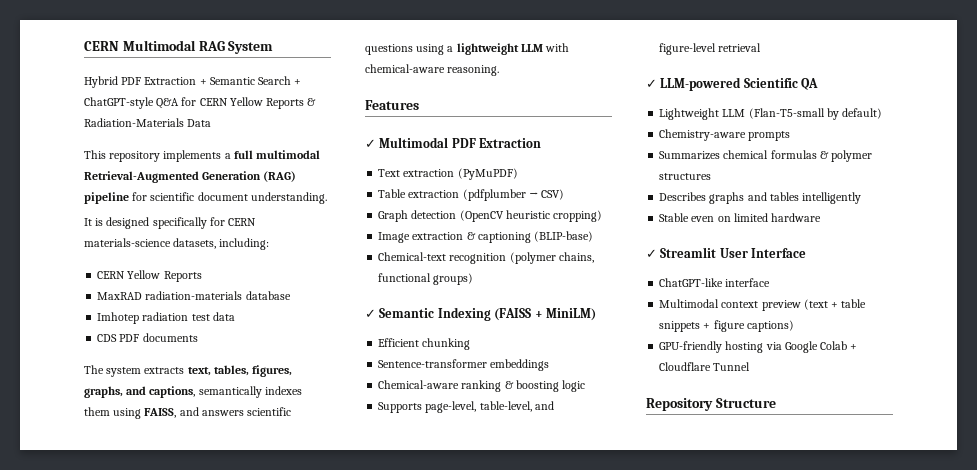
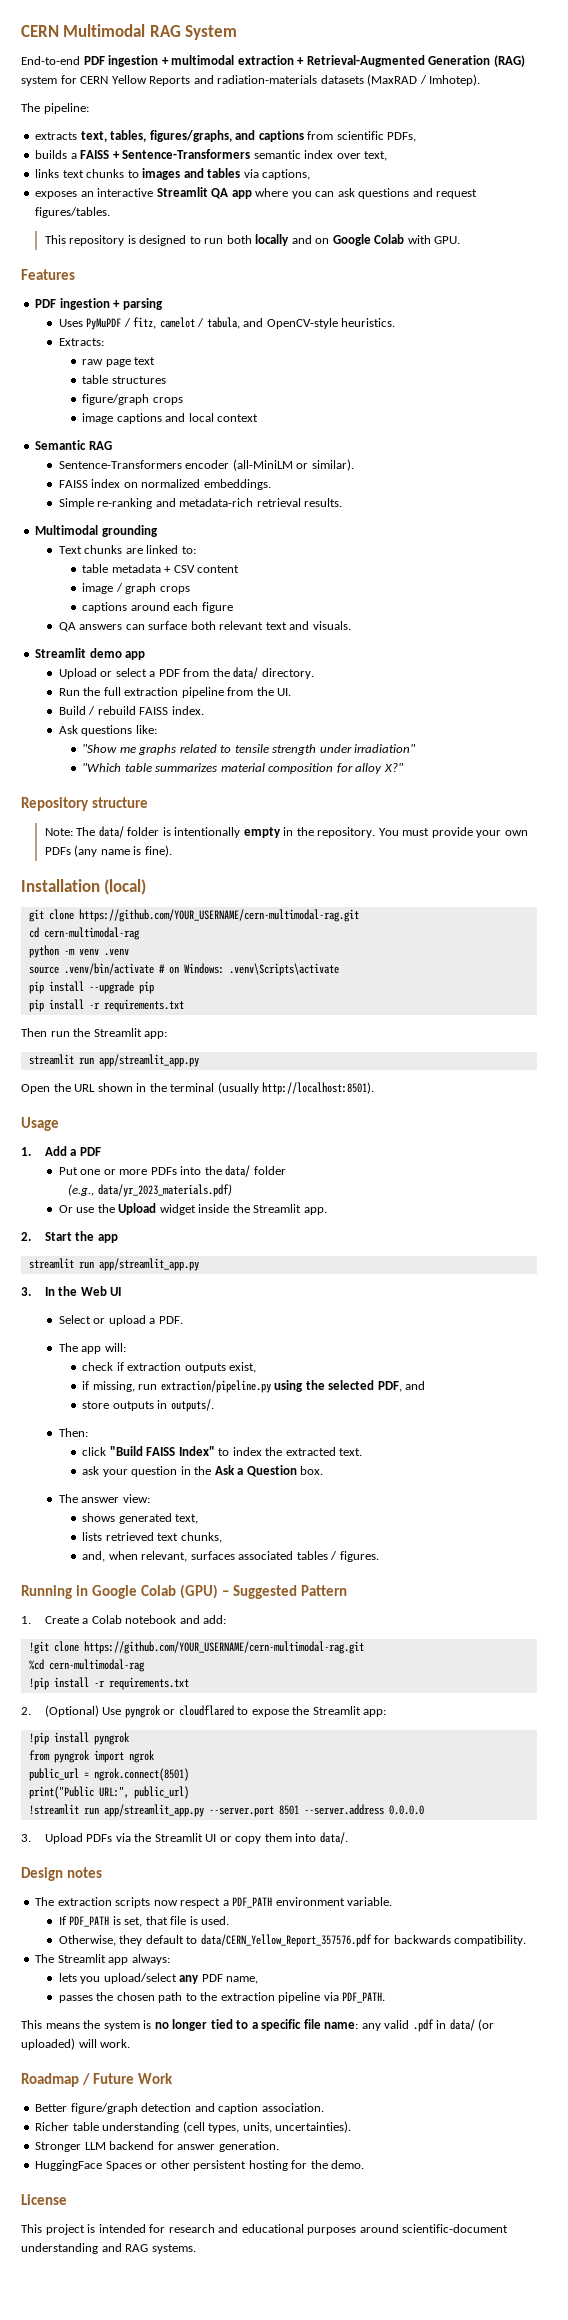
[84,76,302,88] [84,97,317,109] [84,118,212,127] [84,150,321,162] [84,171,297,183] [84,192,327,204] [84,217,257,229] [84,238,270,250] [97,270,202,282] [97,291,291,300] [97,312,235,324] [97,333,198,342] [84,365,293,377] [84,386,302,398] [84,407,292,419] [365,43,570,55] [365,64,500,76] [365,100,419,110] [365,137,542,148] [378,168,518,180] [378,189,565,201] [378,210,603,222] [378,231,594,243] [378,252,594,264] [378,273,474,285] [365,307,596,321] [378,338,471,350] [378,359,550,371] [378,380,586,392] [378,401,554,413] [659,43,762,55] [646,77,819,91] [659,108,883,120] [659,129,791,141] [659,150,873,162] [659,173,712,180] [659,192,862,204] [659,213,822,222] [646,247,807,258] [659,278,771,287] [659,299,867,311] [659,320,794,332] [659,341,858,353] [659,362,751,371] [646,398,776,411] Hybrid PDF Extraction + Semantic Search + ChatGPT-style Q&A for CERN Yellow Reports & Radiation-Materials Data // This repository implements a full multimodal Retrieval-Augmented Generation (RAG) pipeline for scientific document understanding. // It is designed specifically for CERN materials-science datasets, including: // CERN Yellow Reports // MaxRAD radiation-materials database // Imhotep radiation test data // CDS PDF documents // The system extracts text, tables, figures, graphs, and captions, semantically indexes them using FAISS, and answers scientific questions using a lightweight LLM with chemical-aware reasoning. // Features // ✓ Multimodal PDF Extraction // Text extraction (PyMuPDF) // Table extraction (pdfplumber → CSV) // Graph detection (OpenCV heuristic cropping) // Image extraction & captioning (BLIP-base) // Chemical-text recognition (polymer chains, functional groups) // ✓ Semantic Indexing (FAISS + MiniLM) // Efficient chunking // Sentence-transformer embeddings // Chemical-aware ranking & boosting logic // Supports page-level, table-level, and figure-level retrieval // ✓ LLM-powered Scientific QA // Lightweight LLM (Flan-T5-small by default) // Chemistry-aware prompts // Summarizes chemical formulas & polymer structures // Describes graphs and tables intelligently // Stable even on limited hardware // ✓ Streamlit User Interface // ChatGPT-like interface // Multimodal context preview (text + table snippets + figure captions) // GPU-friendly hosting via Google Colab + Cloudflare Tunnel // Repository Structure -> [21,55,525,67] [21,74,481,86] [21,103,89,114] [35,130,417,142] [35,149,388,161] [35,168,311,180] [35,187,478,199] [35,207,111,218] [44,234,461,246] [21,269,75,280] [35,298,163,310] [58,317,396,330] [58,338,104,346] [82,357,156,367] [82,375,166,384] [82,394,183,405] [82,413,259,424] [35,440,112,450] [58,459,354,471] [58,479,271,490] [58,498,343,509] [35,525,158,537] [58,545,196,554] [82,564,240,573] [82,583,190,594] [82,602,233,613] [58,621,351,632] [35,648,146,660] [58,667,314,679] [58,687,292,698] [58,706,204,715] [58,725,157,736] [82,744,417,755] [82,763,404,774] [21,797,149,811] [44,826,528,838] [44,845,172,857] [21,879,147,895] [28,909,359,922] [28,927,140,940] [28,945,129,958] [28,963,339,976] [28,981,154,994] [28,999,184,1012] [21,1028,168,1039] [28,1054,199,1067] [21,1082,375,1095] [21,1117,59,1131] [21,1146,101,1156] [58,1165,286,1177] [68,1184,232,1197] [58,1203,327,1215] [21,1231,118,1243] [28,1258,199,1271] [21,1286,122,1296] [58,1315,183,1326] [58,1343,126,1354] [82,1362,257,1373] [82,1380,426,1393] [82,1399,214,1412] [58,1428,88,1437] [82,1446,363,1456] [82,1465,324,1477] [58,1494,150,1503] [82,1513,199,1524] [82,1532,222,1543] [82,1551,379,1562] [21,1584,348,1599] [21,1615,227,1624] [28,1641,364,1654] [28,1659,145,1672] [28,1677,189,1690] [21,1705,387,1718] [28,1732,130,1745] [28,1750,155,1763] [28,1768,189,1781] [28,1786,189,1799] [28,1804,424,1817] [21,1832,348,1844] [21,1867,103,1881] [35,1897,393,1908] [58,1916,230,1927] [58,1934,527,1947] [35,1954,170,1965] [58,1973,259,1984] [58,1992,386,2003] [21,2019,495,2032] [21,2038,131,2050] [21,2073,174,2087] [35,2103,324,2114] [35,2121,352,2133] [35,2141,279,2152] [35,2160,365,2171] [21,2194,67,2205] [21,2224,509,2235] [21,2243,196,2254] End-to-end PDF ingestion + multimodal extraction + Retrieval-Augmented Generation (RAG) system for CERN Yellow Reports and radiation-materials datasets (MaxRAD / Imhotep). // The pipeline: // extracts text, tables, figures/graphs, and captions from scientific PDFs, // builds a FAISS + Sentence-Transformers semantic index over text, // links text chunks to images and tables via captions, // exposes an interactive Streamlit QA app where you can ask questions and request figures/tables. // This repository is designed to run both locally and on Google Colab with GPU. // Features // PDF ingestion + parsing // Uses PyMuPDF / fitz, camelot / tabula, and OpenCV-style heuristics. // Extracts: // raw page text // table structures // figure/graph crops // image captions and local context // Semantic RAG // Sentence-Transformers encoder (all-MiniLM or similar). // FAISS index on normalized embeddings. // Simple re-ranking and metadata-rich retrieval results. // Multimodal grounding // Text chunks are linked to: // table metadata + CSV content // image / graph crops // captions around each figure // QA answers can surface both relevant text and visuals. // Streamlit demo app // Upload or select a PDF from the data/ directory. // Run the full extraction pipeline from the UI. // Build / rebuild FAISS index. // Ask questions like: // "Show me graphs related to tensile strength under irradiation" // "Which table summarizes material composition for alloy X?" // Repository structure // Note: The data/ folder is intentionally empty in the repository. You must provide your own PDFs (any name is fine). // Installation (local) // git clone https://github.com/YOUR_USERNAME/cern-multimodal-rag.git // cd cern-multimodal-rag // python -m venv .venv // source .venv/bin/activate # on Windows: .venv\Scripts\activate // pip install --upgrade pip // pip install -r requirements.txt // Then run the Streamlit app: // streamlit run app/streamlit_app.py // Open the URL shown in the terminal (usually http://localhost:8501). // Usage // 1. Add a PDF // Put one or more PDFs into the data/ folder // (e.g., data/yr_2023_materials.pdf) // Or use the Upload widget inside the Streamlit app. // 2. Start the app // streamlit run app/streamlit_app.py // 3. In the Web UI // Select or upload a PDF. // The app will: // check if extraction outputs exist, // if missing, run extraction/pipeline.py using the selected PDF, and // store outputs in outputs/. // Then: // click "Build FAISS Index" to index the extracted text. // ask your question in the Ask a Question box. // The answer view: // shows generated text, // lists retrieved text chunks, // and, when relevant, surfaces associated tables / figures. // Running in Google Colab (GPU) – Suggested Pattern // 1. Create a Colab notebook and add: // !git clone https://github.com/YOUR_USERNAME/cern-multimodal-rag.git // %cd cern-multimodal-rag // !pip install -r requirements.txt // 2. (Optional) Use pyngrok or cloudflared to expose the Streamlit app: // !pip install pyngrok // from pyngrok import ngrok // public_url = ngrok.connect(8501) // print("Public URL:", public_url) // !streamlit run app/streamlit_app.py --server.port 8501 --server.address 0.0.0.0 // 3. Upload PDFs via the Streamlit UI or copy them into data/. // Design notes // The extraction scripts now respect a PDF_PATH environment variable. // If PDF_PATH is set, that file is used. // Otherwise, they default to data/CERN_Yellow_Report_357576.pdf for backwards compatibility. // The Streamlit app always: // lets you upload/select any PDF name, // passes the chosen path to the extraction pipeline via PDF_PATH. // This means the system is no longer tied to a specific file name: any valid .pdf in data/ (or uploaded) will work. // Roadmap / Future Work // Better figure/graph detection and caption association. // Richer table understanding (cell types, units, uncertainties). // Stronger LLM backend for answer generation. // HuggingFace Spaces or other persistent hosting for the demo. // License // This project is intended for research and educational purposes around scientific-document understanding and RAG systems.

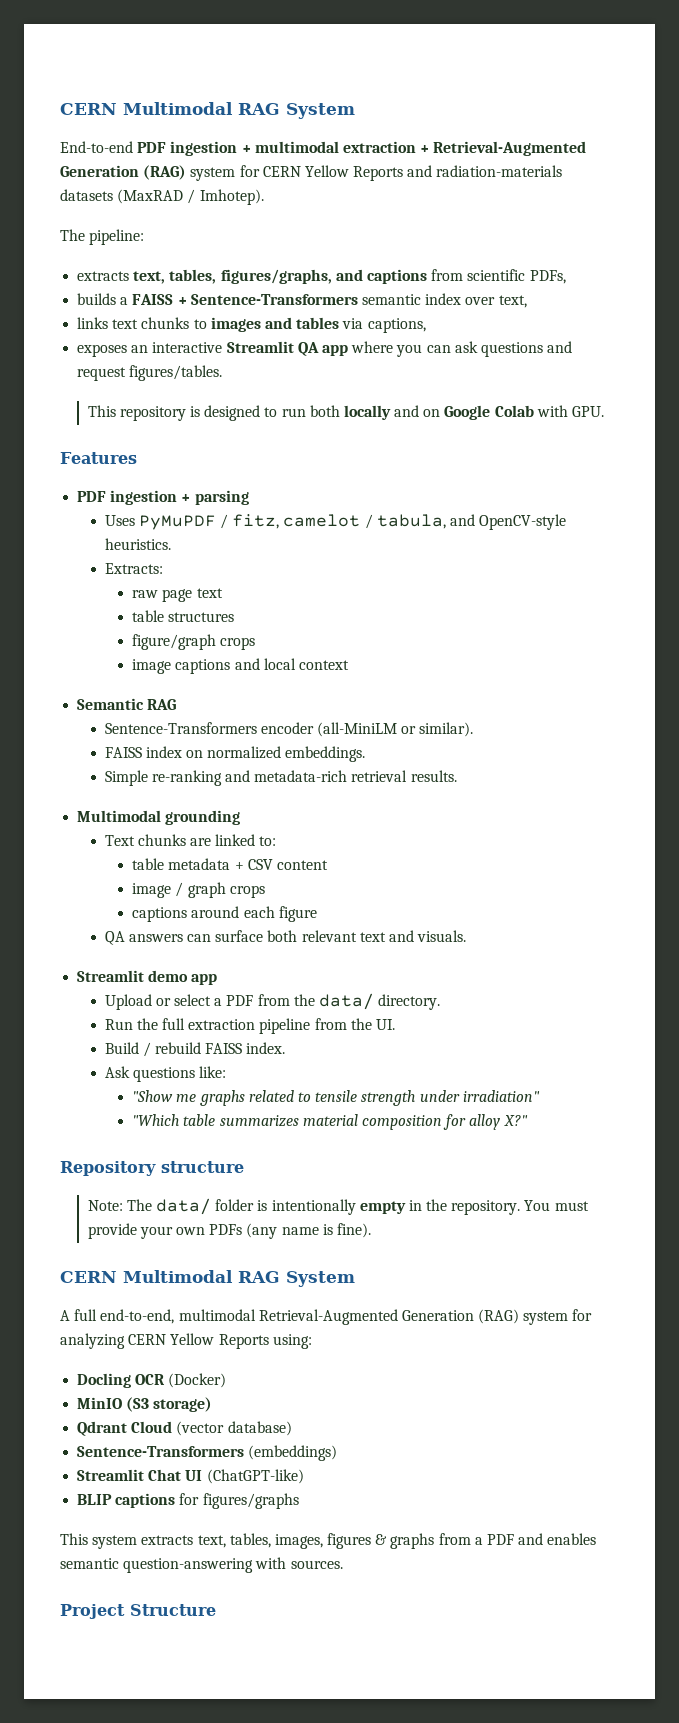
[21,879,147,895] [28,909,359,922] [28,927,140,940] [28,945,129,958] [28,963,339,976] [28,981,154,994] [28,999,184,1012] [21,1028,168,1039] [28,1054,199,1067] [21,1082,375,1095] [21,1117,59,1131] [21,1146,101,1156] [58,1165,286,1177] [68,1184,232,1197] [58,1203,327,1215] [21,1231,118,1243] [28,1258,199,1271] [21,1286,122,1296] [58,1315,183,1326] [58,1343,126,1354] [82,1362,257,1373] [82,1380,426,1393] [82,1399,214,1412] [58,1428,88,1437] [82,1446,363,1456] [82,1465,324,1477] [58,1494,150,1503] [82,1513,199,1524] [82,1532,222,1543] [82,1551,379,1562] [21,1584,348,1599] [21,1615,227,1624] [28,1641,364,1654] [28,1659,145,1672] [28,1677,189,1690] [21,1705,387,1718] [28,1732,130,1745] [28,1750,155,1763] [28,1768,189,1781] [28,1786,189,1799] [28,1804,424,1817] [21,1832,348,1844] [21,1867,103,1881] [35,1897,393,1908] [58,1916,230,1927] [58,1934,527,1947] [35,1954,170,1965] [58,1973,259,1984] [58,1992,386,2003] [21,2019,495,2032] [21,2038,131,2050] [21,2073,174,2087] [35,2103,324,2114] [35,2121,352,2133] [35,2141,279,2152] [35,2160,365,2171] [21,2194,67,2205] [21,2224,509,2235] [21,2243,196,2254] Installation (local) // git clone https://github.com/YOUR_USERNAME/cern-multimodal-rag.git // cd cern-multimodal-rag // python -m venv .venv // source .venv/bin/activate # on Windows: .venv\Scripts\activate // pip install --upgrade pip // pip install -r requirements.txt // Then run the Streamlit app: // streamlit run app/streamlit_app.py // Open the URL shown in the terminal (usually http://localhost:8501). // Usage // 1. Add a PDF // Put one or more PDFs into the data/ folder // (e.g., data/yr_2023_materials.pdf) // Or use the Upload widget inside the Streamlit app. // 2. Start the app // streamlit run app/streamlit_app.py // 3. In the Web UI // Select or upload a PDF. // The app will: // check if extraction outputs exist, // if missing, run extraction/pipeline.py using the selected PDF, and // store outputs in outputs/. // Then: // click "Build FAISS Index" to index the extracted text. // ask your question in the Ask a Question box. // The answer view: // shows generated text, // lists retrieved text chunks, // and, when relevant, surfaces associated tables / figures. // Running in Google Colab (GPU) – Suggested Pattern // 1. Create a Colab notebook and add: // !git clone https://github.com/YOUR_USERNAME/cern-multimodal-rag.git // %cd cern-multimodal-rag // !pip install -r requirements.txt // 2. (Optional) Use pyngrok or cloudflared to expose the Streamlit app: // !pip install pyngrok // from pyngrok import ngrok // public_url = ngrok.connect(8501) // print("Public URL:", public_url) // !streamlit run app/streamlit_app.py --server.port 8501 --server.address 0.0.0.0 // 3. Upload PDFs via the Streamlit UI or copy them into data/. // Design notes // The extraction scripts now respect a PDF_PATH environment variable. // If PDF_PATH is set, that file is used. // Otherwise, they default to data/CERN_Yellow_Report_357576.pdf for backwards compatibility. // The Streamlit app always: // lets you upload/select any PDF name, // passes the chosen path to the extraction pipeline via PDF_PATH. // This means the system is no longer tied to a specific file name: any valid .pdf in data/ (or uploaded) will work. // Roadmap / Future Work // Better figure/graph detection and caption association. // Richer table understanding (cell types, units, uncertainties). // Stronger LLM backend for answer generation. // HuggingFace Spaces or other persistent hosting for the demo. // License // This project is intended for research and educational purposes around scientific-document understanding and RAG systems. -> [60,1270,355,1287] [60,1309,593,1325] [60,1333,312,1349] [77,1373,227,1388] [77,1397,213,1412] [77,1421,292,1436] [77,1445,338,1461] [77,1469,304,1484] [77,1493,299,1509] [60,1533,597,1549] [60,1557,343,1573] [60,1604,216,1619] CERN Multimodal RAG System // A full end-to-end, multimodal Retrieval-Augmented Generation (RAG) system for analyzing CERN Yellow Reports using: // Docling OCR (Docker) // MinIO (S3 storage) // Qdrant Cloud (vector database) // Sentence-Transformers (embeddings) // Streamlit Chat UI (ChatGPT-like) // BLIP captions for figures/graphs // This system extracts text, tables, images, figures & graphs from a PDF and enables semantic question-answering with sources. // Project Structure

